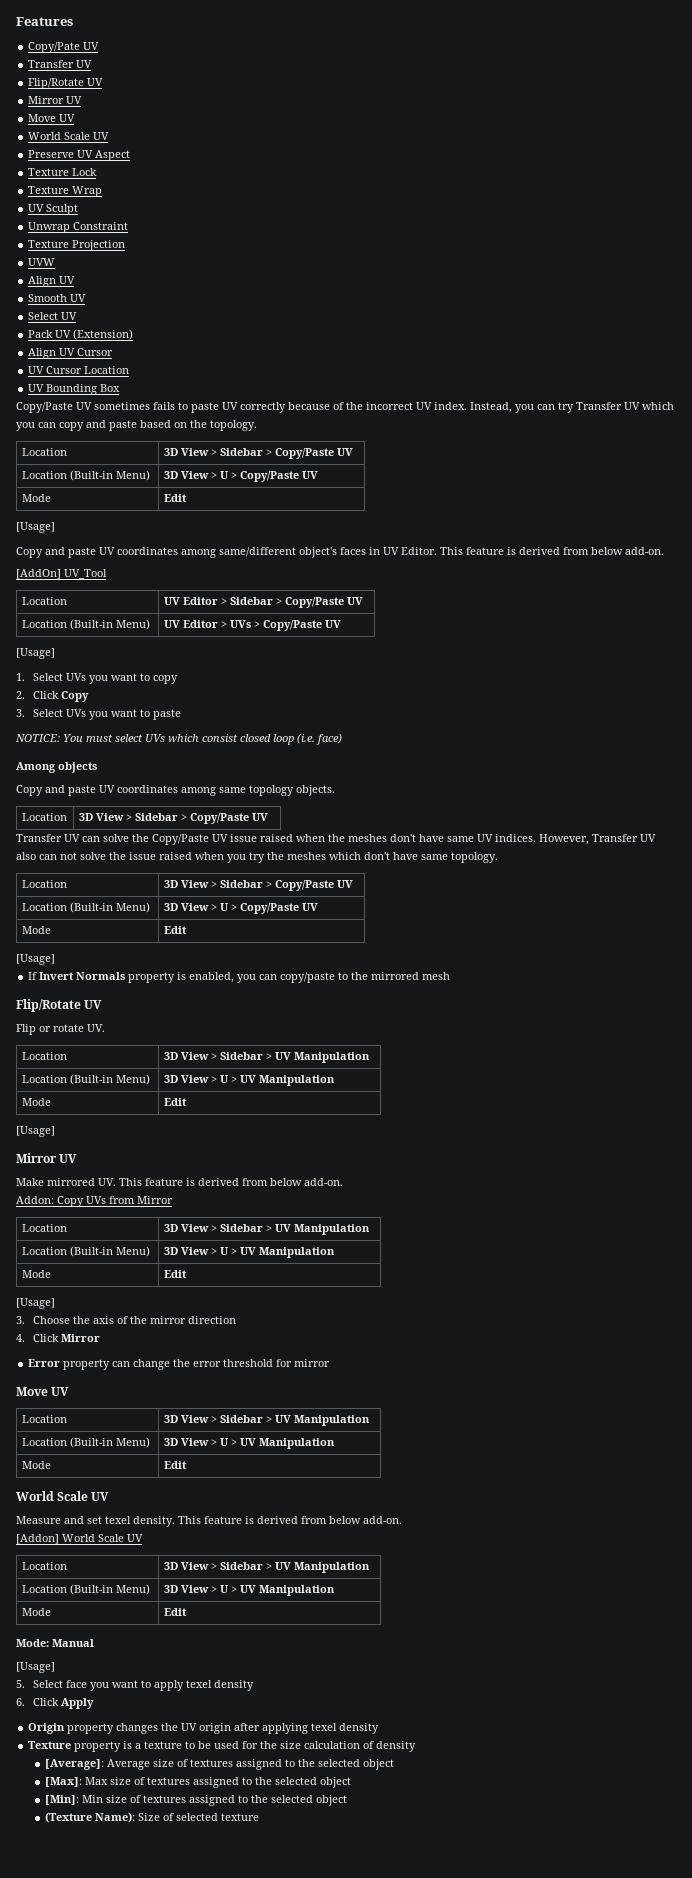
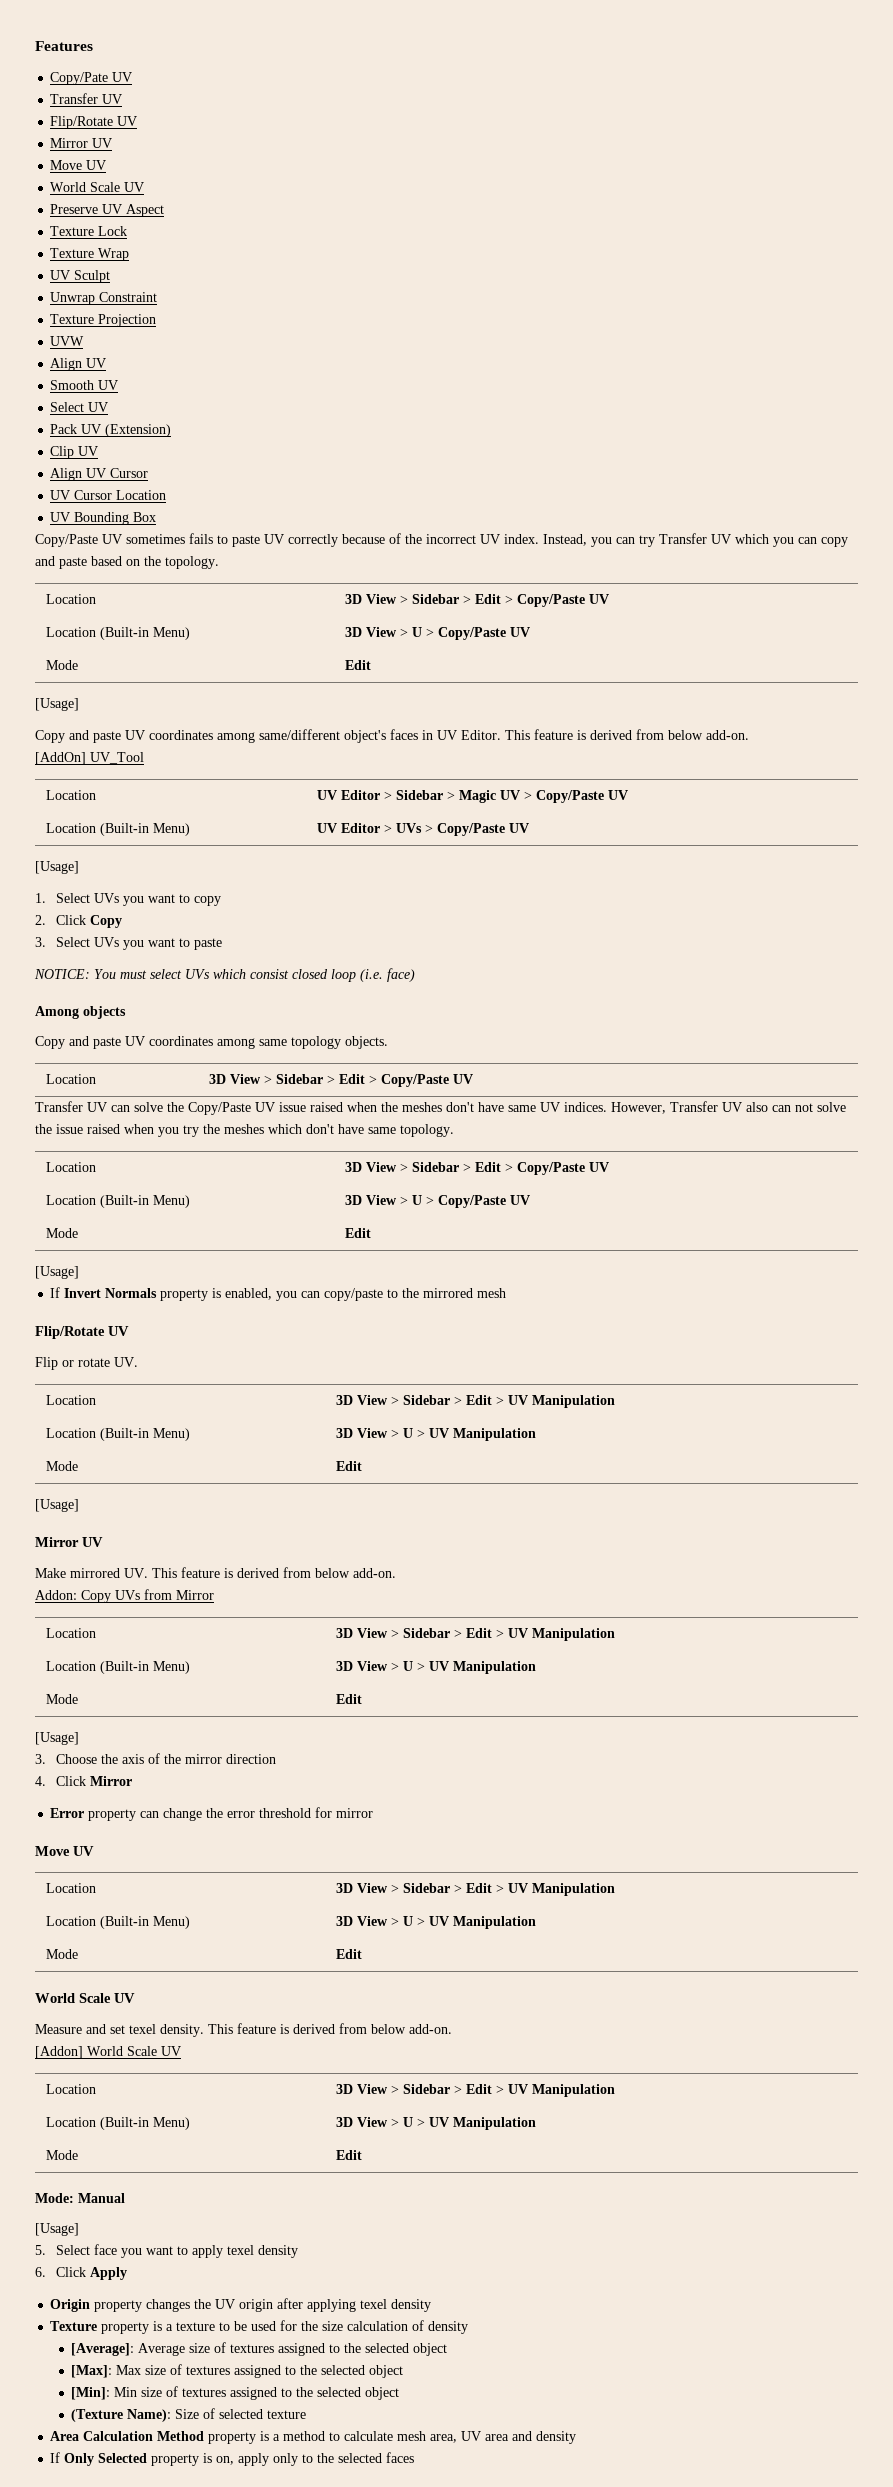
(134, 334) none -> [50,446,99,459] // Clip UV
(272, 452) none -> [475,594,514,604] Edit >
(282, 601) none -> [459,790,533,803] Magic UV >
(187, 817) none -> [339,1074,378,1084] Edit >
(272, 884) none -> [475,1162,514,1172] Edit >
(272, 1056) none -> [466,1395,505,1405] Edit >
(272, 1228) none -> [466,1628,505,1638] Edit >
(272, 1419) none -> [466,1883,505,1893] Edit >
(272, 1566) none -> [466,2084,505,2094] Edit >
(260, 1817) none -> [50,2431,577,2444] [50,2452,415,2466] // Area Calculation Method property is a method to calculate mesh area, UV area and density // If Only Selected property is on, apply only to the selected faces

